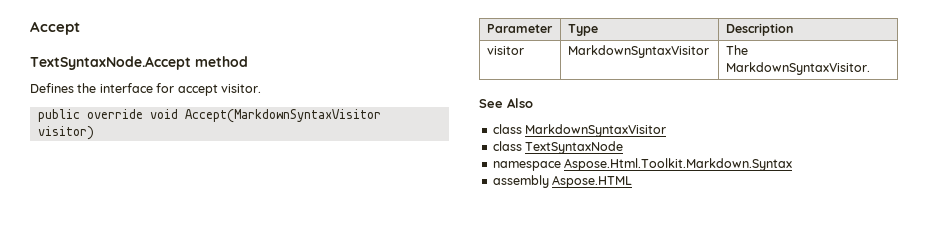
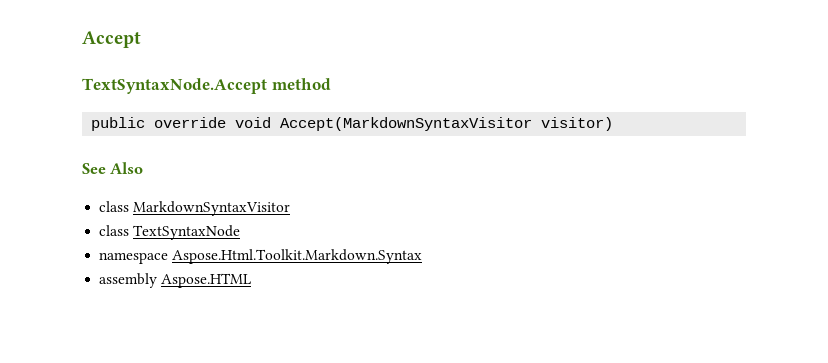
[30,83,261,96] // Defines the interface for accept visitor. -> (331, 84) none
[486,24,553,33] [567,24,598,36] [725,23,793,36] [486,46,524,55] [567,45,709,58] [725,45,748,55] [725,62,870,75] // Parameter | Type | Description // visitor | MarkdownSyntaxVisitor | The MarkdownSyntaxVisitor. -> (614, 124) none

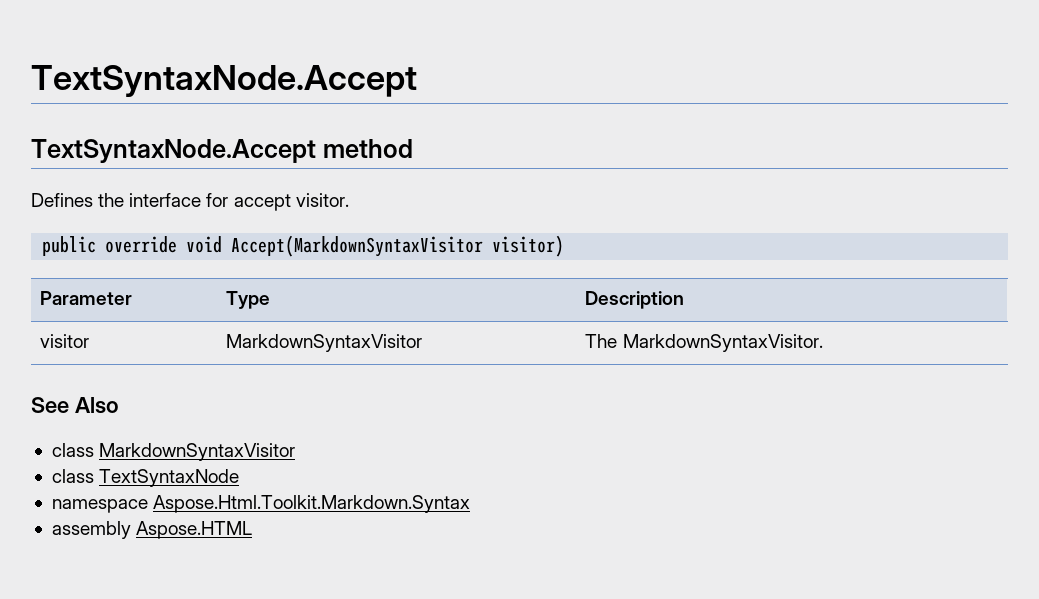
[82,31,141,48] Accept -> [31,65,417,97] TextSyntaxNode.Accept
(331, 84) none -> [31,193,349,211] // Defines the interface for accept visitor.
(614, 124) none -> [40,291,133,305] [226,291,271,309] [585,291,685,309] [40,334,90,348] [226,334,423,352] [585,334,823,352] // Parameter | Type | Description // visitor | MarkdownSyntaxVisitor | The MarkdownSyntaxVisitor.

